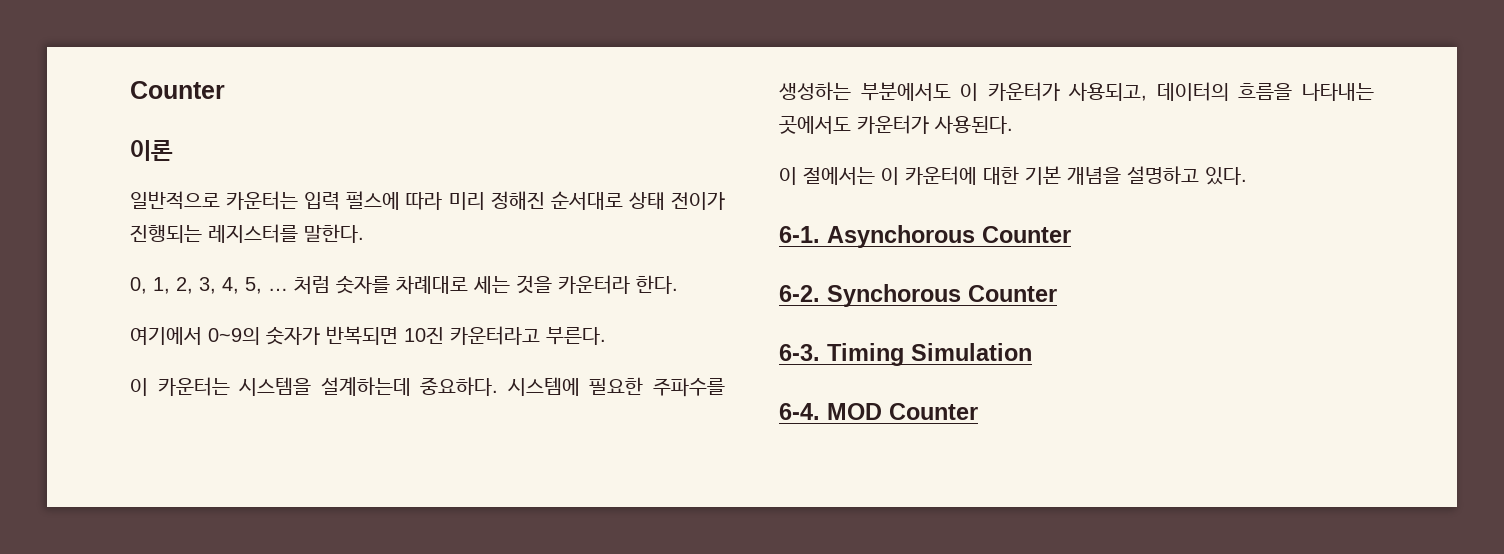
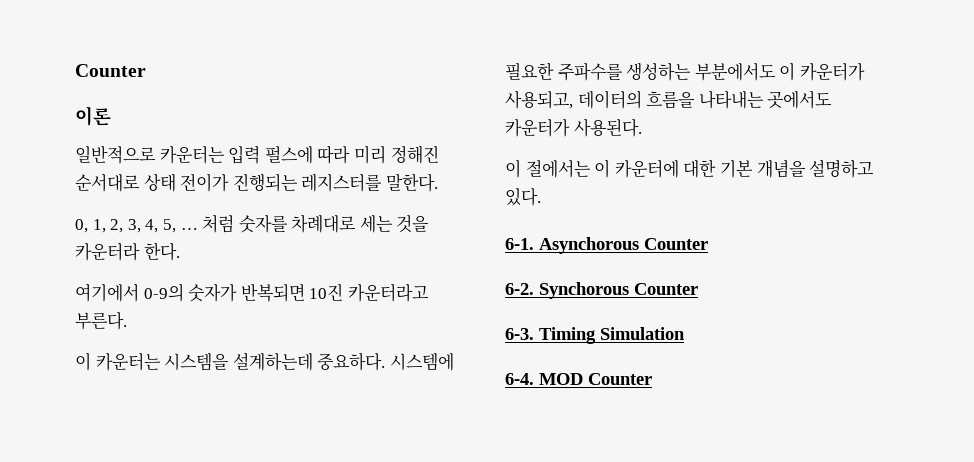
[208,327,260,345] 0~9의 -> [143,283,184,302] 0-9의

